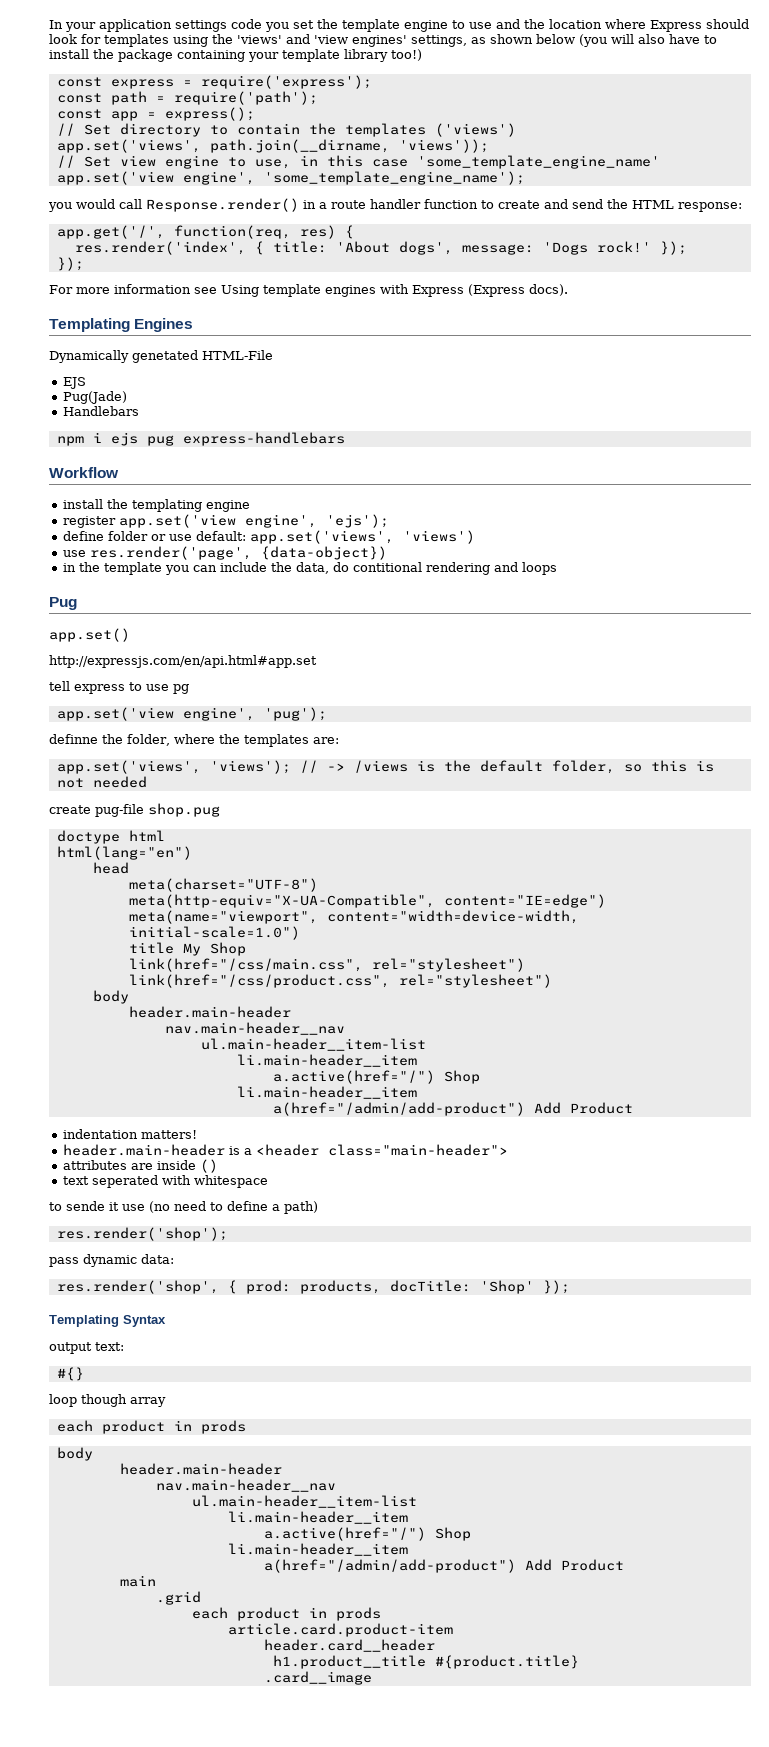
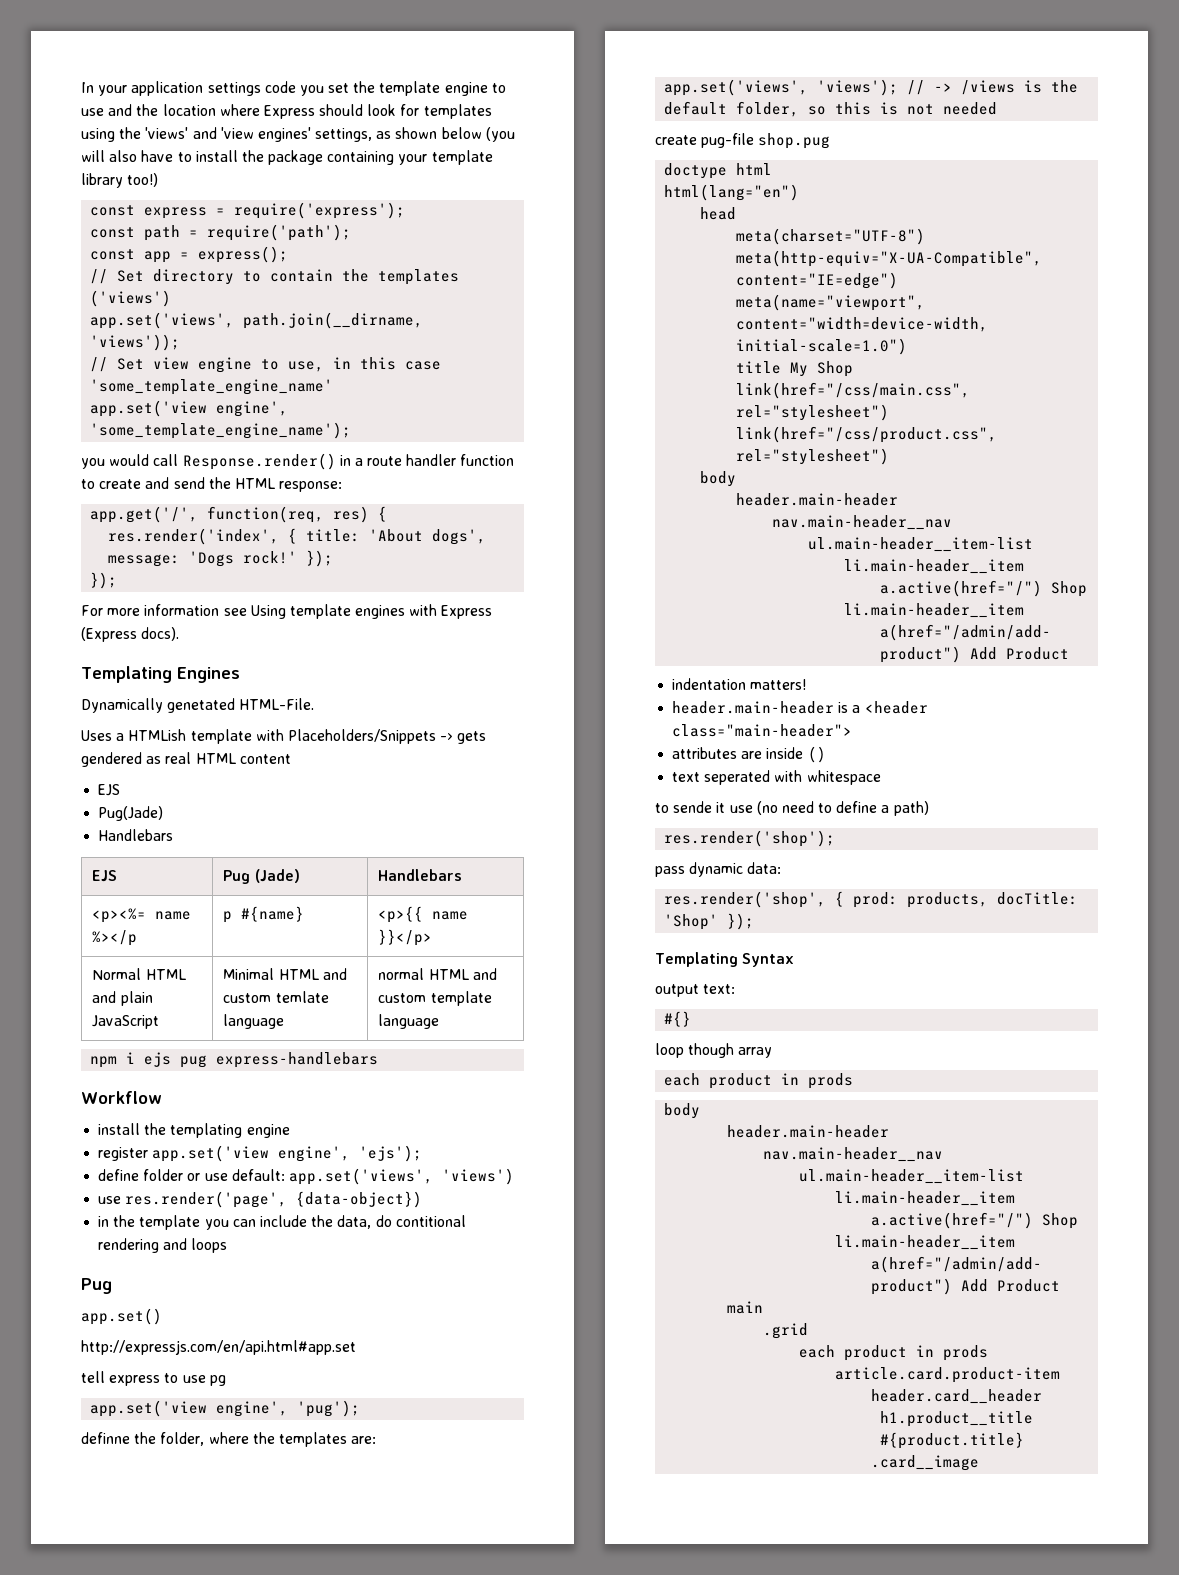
[202,350,273,360] [62,377,86,389] [62,391,127,404] [62,406,139,416] HTML-File // EJS // Pug(Jade) // Handlebars -> [239,698,315,710] [81,729,487,744] [81,752,291,767] [98,784,121,796] [98,806,164,821] [98,829,174,841] [92,870,118,882] [223,869,300,884] [378,869,463,881] [92,908,192,923] [92,930,138,946] [223,906,305,923] [378,906,469,923] [378,929,433,946] [92,968,186,980] [92,991,153,1006] [92,1015,160,1029] [223,968,347,980] [223,991,329,1003] [223,1014,285,1029] [378,968,497,980] [378,991,492,1006] [378,1014,440,1029] HTML-File. // Uses a HTMLish template with Placeholders/Snippets -› gets gendered as real HTML content // EJS // Pug(Jade) // Handlebars // EJS | Pug (Jade) | Handlebars // <p><%= name %></p | p #{name} | <p>{{ name }}</p> // Normal HTML and plain JavaScript | Minimal HTML and custom temlate language | normal HTML and custom template language

